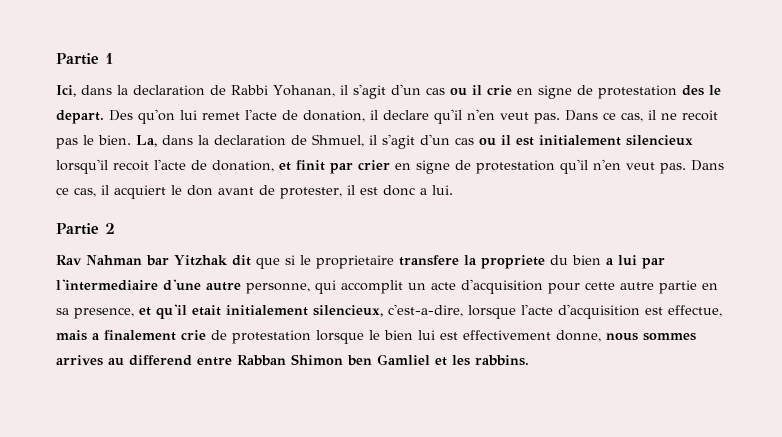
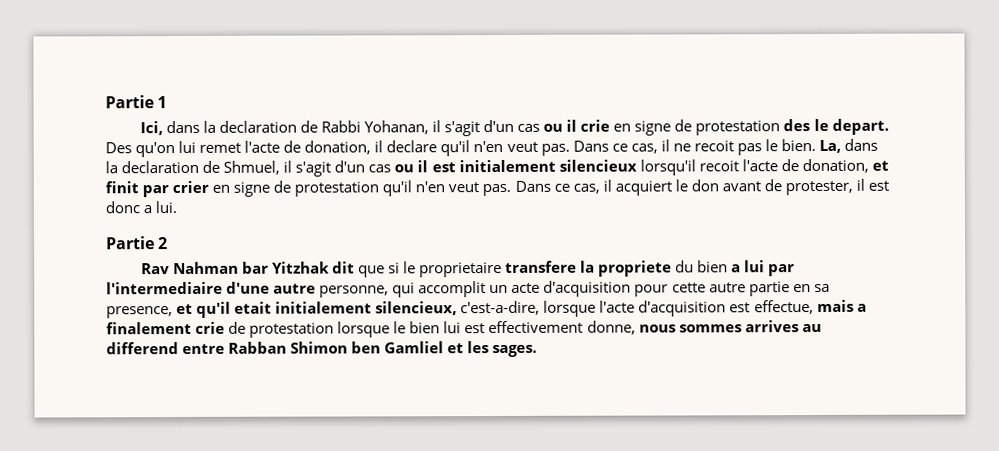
[475,355,529,366] rabbins. -> [492,344,538,358] sages.

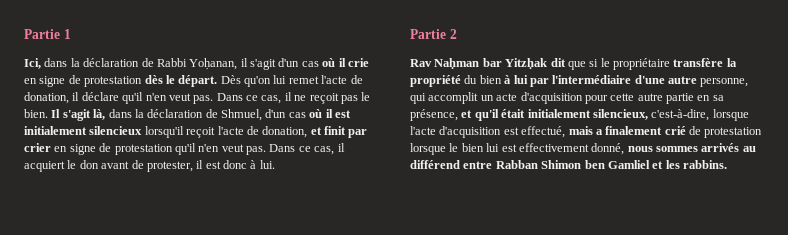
[218,120,297,133] declaration -> [83,58,140,67] déclaration
[363,119,564,137] Yohanan, il s'agit d'un cas ou -> [189,58,336,70] Yoḥanan, il s'agit d'un cas où
[783,118,889,135] [105,142,132,154] des le depart. Des -> [144,75,241,87] dès le départ. Dès
[386,140,438,153] declare -> [81,92,119,101] déclare
[693,140,734,152] recoit -> [309,93,339,104] reçoit
[819,138,879,153] [105,160,200,174] La, dans la declaration -> [51,109,204,121] Il s'agit là, dans la déclaration
[283,160,415,177] il s'agit d'un cas ou -> [265,109,323,118] d'un cas où
[698,160,739,172] recoit -> [186,127,216,138] reçoit
[143,205,153,214] a -> [250,160,257,169] à
[172,261,330,275] Nahman bar Yitzhak -> [434,58,548,69] Naḥman bar Yitzḥak
[418,260,673,278] proprietaire transfere la propriete -> [613,58,737,70] [410,75,461,87] propriétaire transfère la propriété
[731,264,742,273] a -> [504,75,512,84] à
[106,281,223,295] l'intermediaire -> [552,75,632,84] l'intermédiaire
[106,306,173,319] presence, -> [410,109,458,121] présence,
[234,301,273,314] etait -> [501,109,526,118] était
[460,300,541,316] c'est-a-dire, -> [651,109,710,121] c'est-à-dire,
[753,300,814,315] effectue, -> [521,126,566,138] effectué,
[195,321,226,334] crie -> [664,126,686,135] crié
[586,320,636,335] donne, -> [591,143,625,155] donné,
[744,320,822,333] [106,342,179,355] arrives au differend -> [701,143,756,152] [410,160,460,169] arrivés au différend
[492,344,538,358] sages. -> [683,160,727,169] rabbins.

